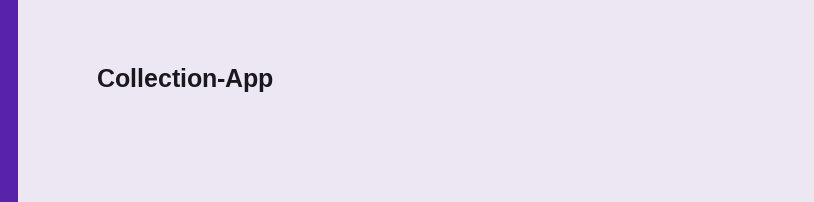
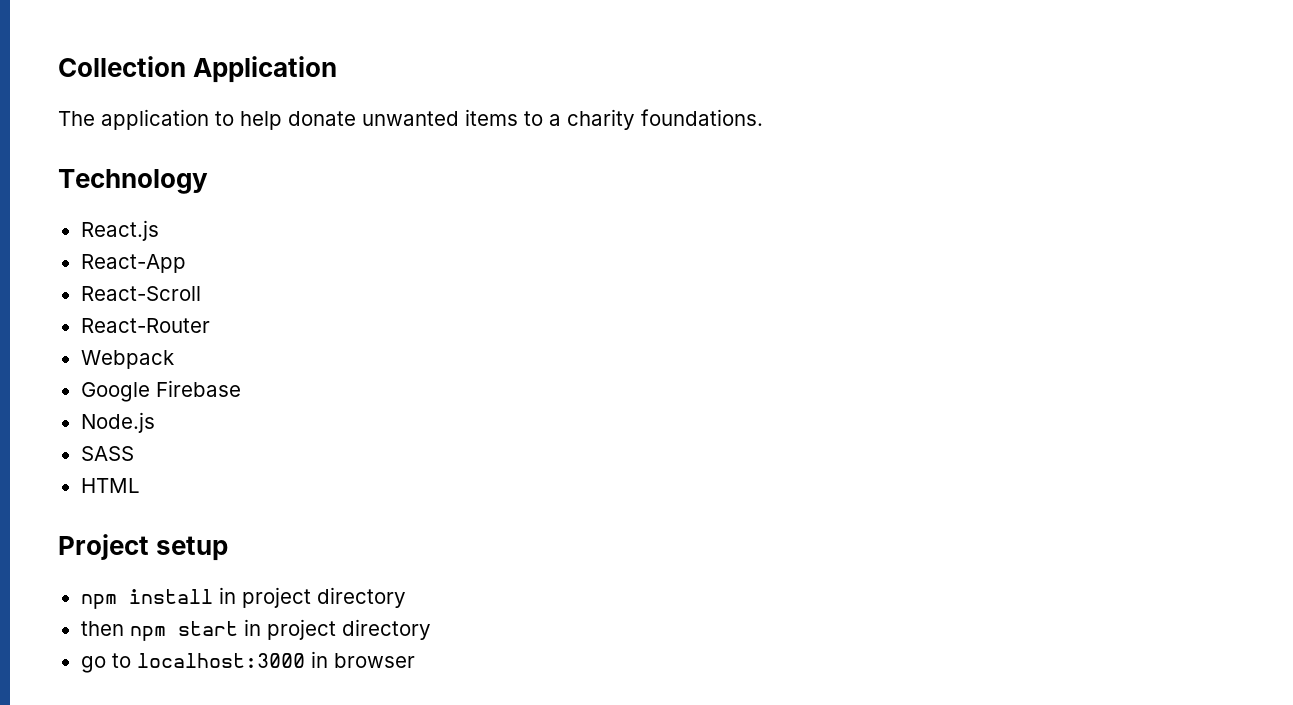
[97,68,273,92] Collection-App -> [58,56,338,83] [58,109,763,130] [58,169,208,194] [80,220,159,241] [80,254,186,273] [80,286,201,301] [80,318,210,333] [80,350,174,369] [80,380,241,402] [80,412,155,433] [80,446,134,461] [80,478,140,493] [58,534,229,561] [80,587,406,609] [80,619,431,641] [80,651,415,673] Collection Application // The application to help donate unwanted items to a charity foundations. // Technology // React.js // React-App // React-Scroll // React-Router // Webpack // Google Firebase // Node.js // SASS // HTML // Project setup // npm install in project directory // then npm start in project directory // go to localhost:3000 in browser

